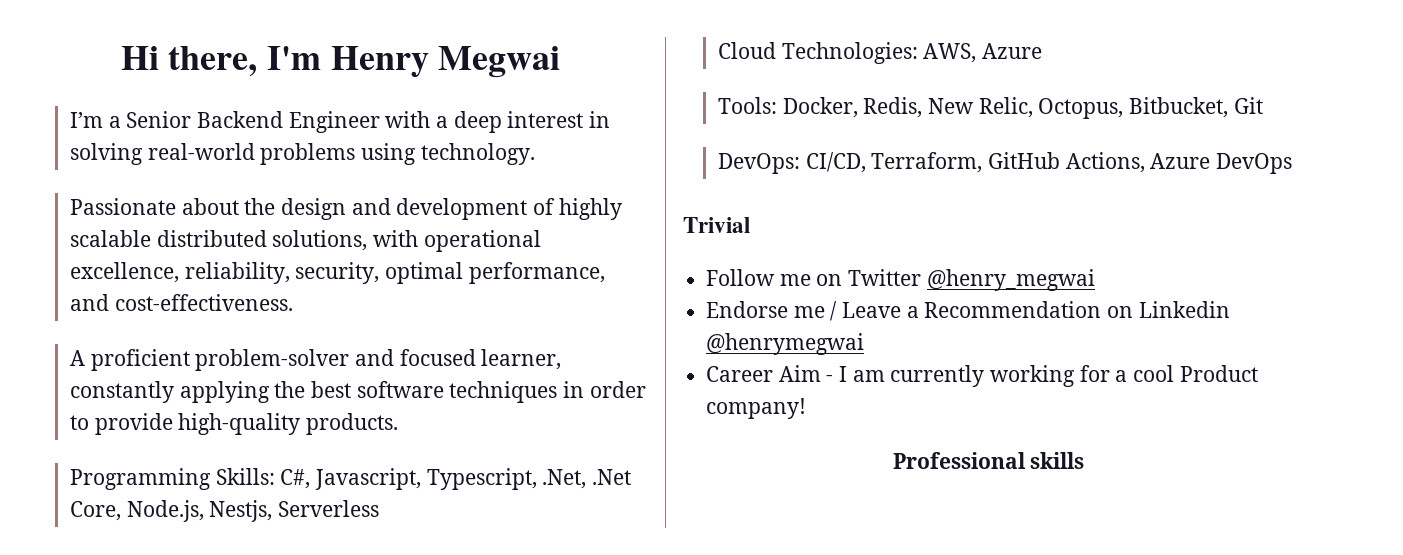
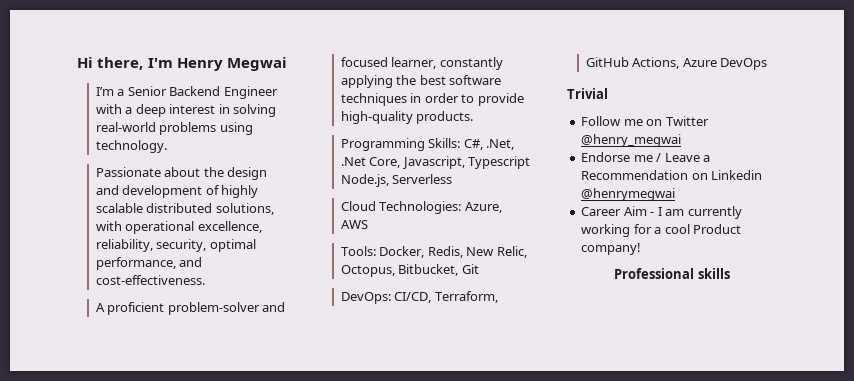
[314,468,537,490] Javascript, Typescript, -> (483, 144) none
[126,500,273,522] Node.js, Nestjs, -> [401,156,531,169] [340,174,389,187] Javascript, Typescript Node.js,
[923,43,1042,63] AWS, Azure -> [464,202,502,213] [340,220,368,229] Azure, AWS

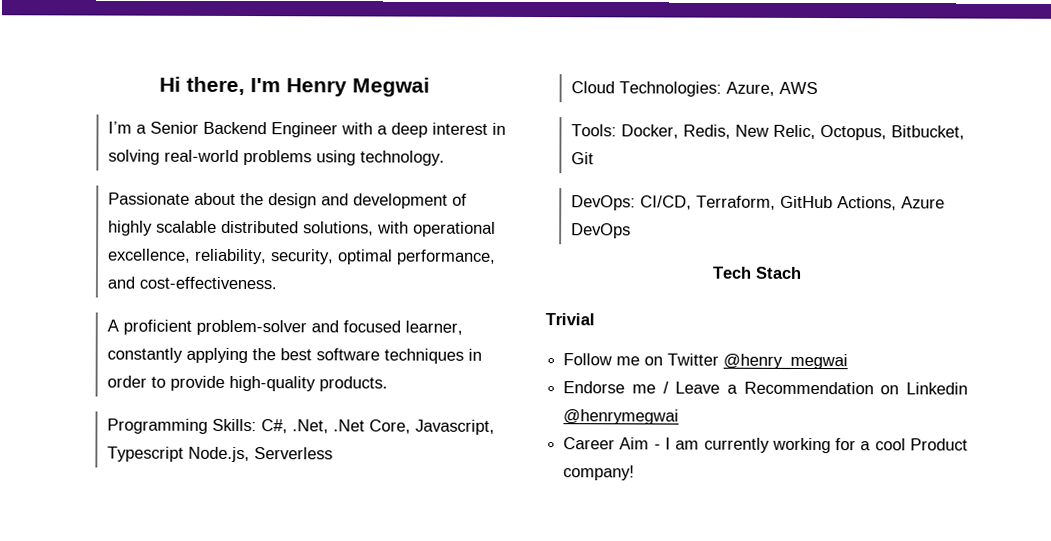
(768, 64) none -> [712,266,802,279] // Tech Stach
[614,268,730,279] // Professional skills -> (636, 473) none

